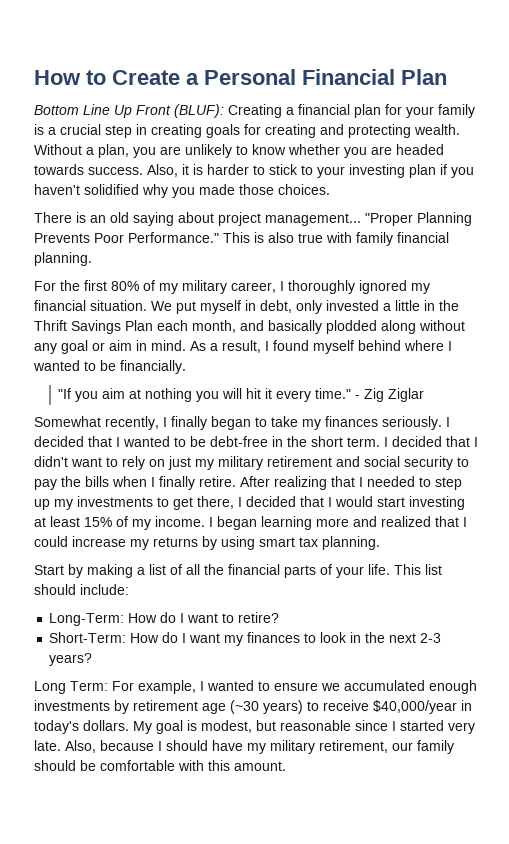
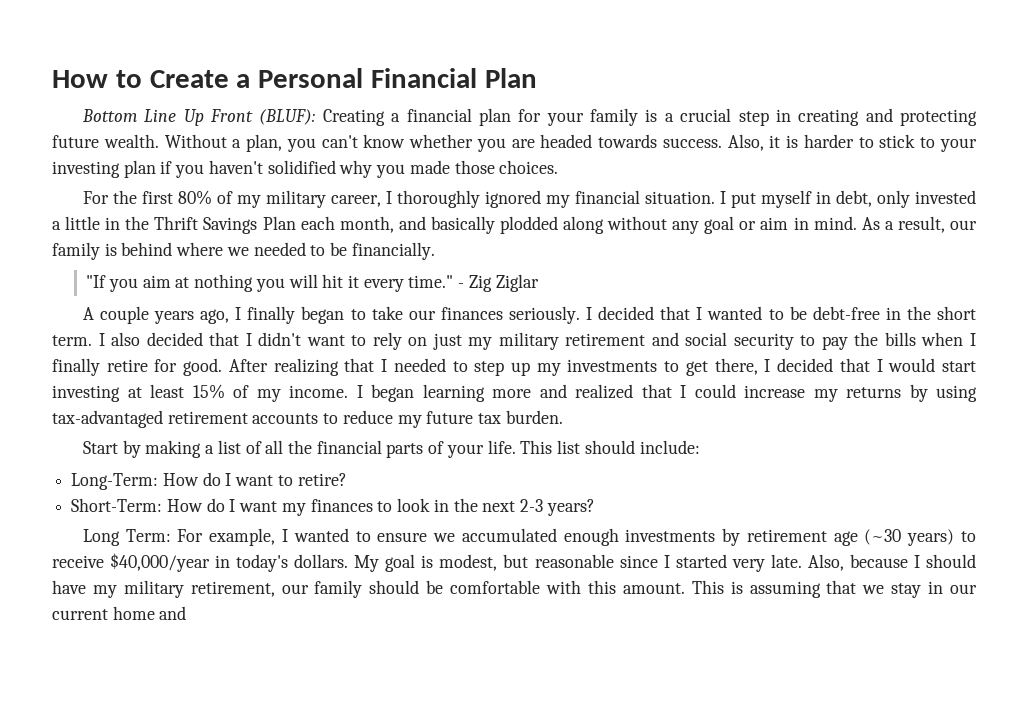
[206,124,316,138] goals for creating -> (860, 117) none
(411, 131) none -> [52,135,99,148] future
[160,144,248,158] are unlikely to -> [321,135,358,148] can't
[34,212,472,226] [34,232,449,246] [34,252,92,266] // There is an old saying about project management... "Proper Planning Prevents Poor Performance." This is also true with family financial planning. -> (559, 167) none
[151,301,172,311] We -> [719,191,726,204] I
[265,340,452,354] [33,360,80,371] I found myself behind where I wanted -> [949,220,977,230] [52,242,306,260] our family is behind where we needed
[34,416,159,430] Somewhat recently, -> [82,306,230,324] A couple years ago,
[302,419,321,430] my -> [408,310,436,320] our
(388, 442) none -> [111,332,141,346] also
[199,476,236,487] retire. -> [106,358,223,376] retire for good.
[259,536,380,550] smart tax planning. -> [52,410,563,428] tax-advantaged retirement accounts to reduce my future tax burden.
(286, 766) none -> [691,580,978,598] [52,606,187,620] This is assuming that we stay in our current home and

